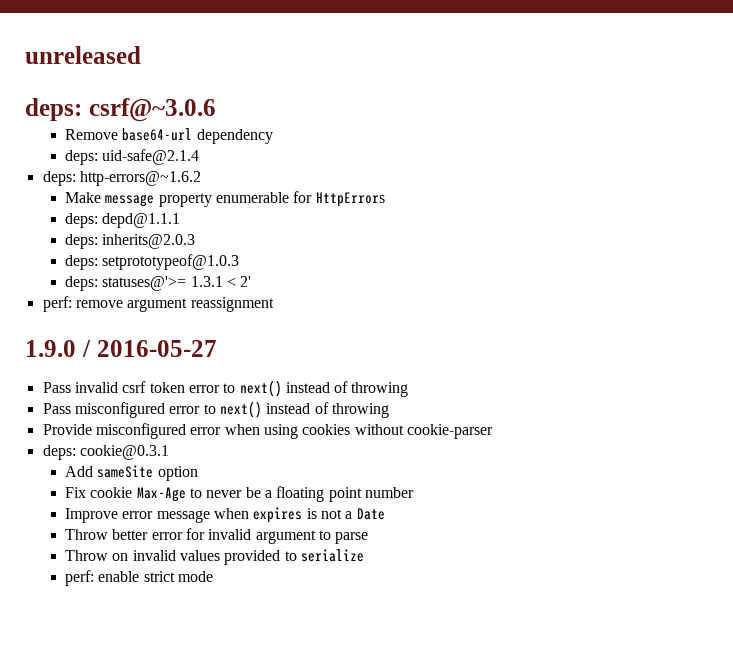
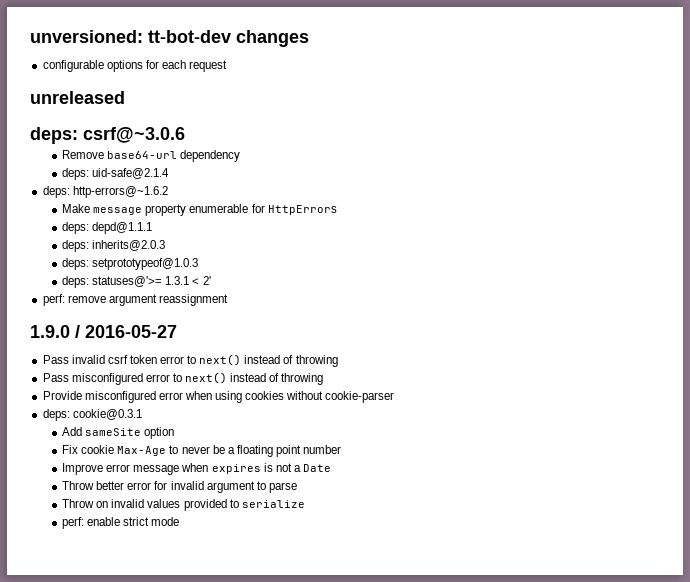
(25, 55) none -> [30,30,309,47] [42,60,228,72] unversioned: tt-bot-dev changes // configurable options for each request //

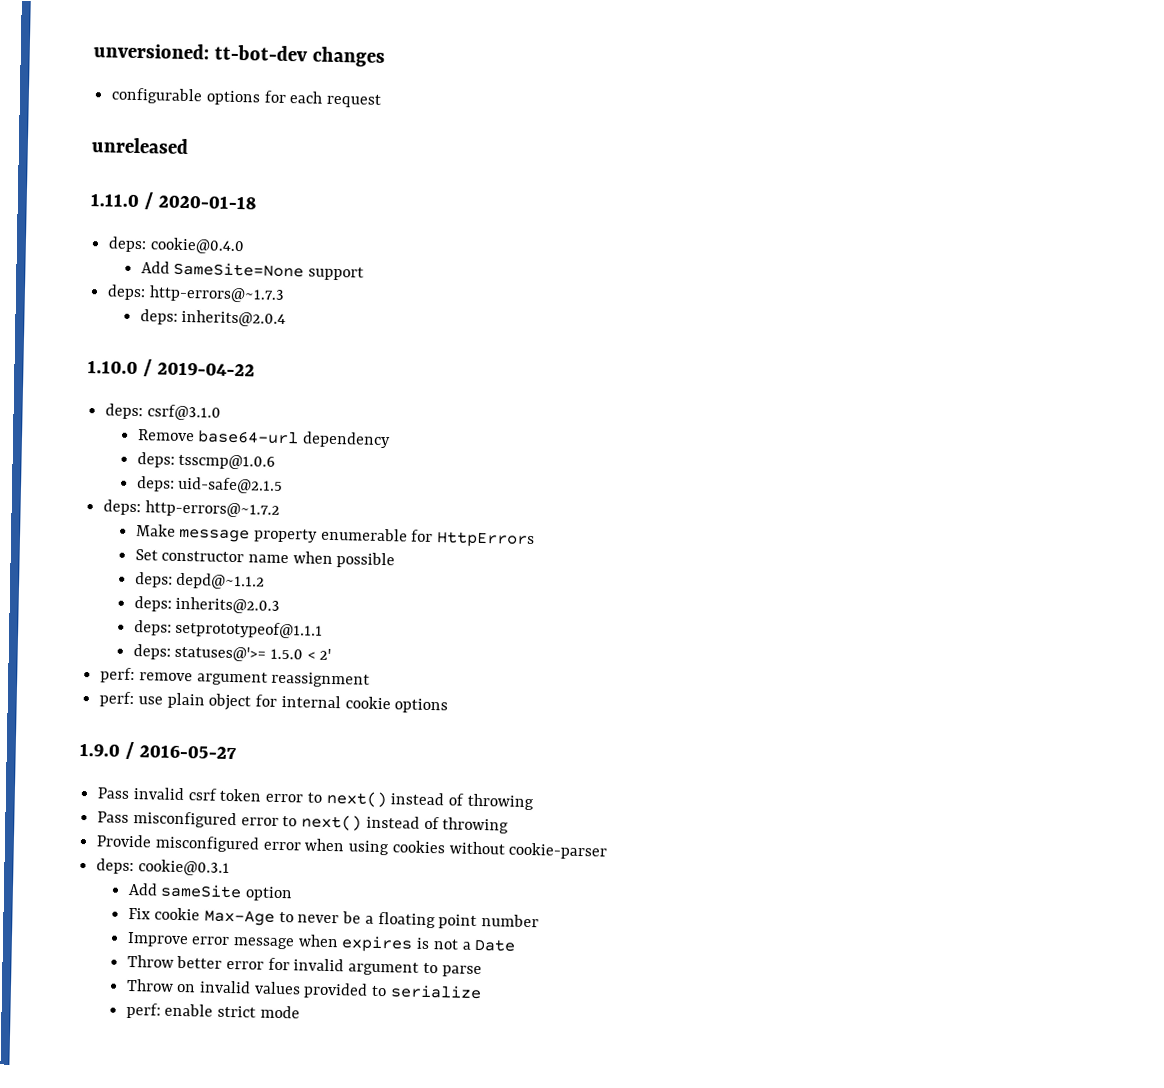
[30,127,185,144] deps: csrf@~3.0.6 -> [90,192,256,210] [108,236,245,255] [140,261,364,281] [107,284,285,303] [139,309,287,328] [87,359,255,377] [105,403,221,421] 1.11.0 / 2020-01-18 // deps: cookie@0.4.0 // Add SameSite=None support // deps: http-errors@~1.7.3 // deps: inherits@2.0.4 // 1.10.0 / 2019-04-22 // deps: csrf@3.1.0
[92,168,170,179] [42,186,168,198] uid-safe@2.1.4 // deps: http-errors@~1.6.2 -> [178,453,276,470] [135,476,284,494] [103,499,280,518] tsscmp@1.0.6 // deps: uid-safe@2.1.5 // deps: http-errors@~1.7.2
[62,222,153,234] // deps: depd@1.1.1 -> [134,549,396,569] [134,572,266,590] // Set constructor name when possible // deps: depd@~1.1.2
[92,258,199,270] setprototypeof@1.0.3 -> [175,620,324,639] setprototypeof@1.1.1
[165,276,190,285] 1.3.1 -> [269,648,303,660] 1.5.0
(228, 300) none -> [99,691,449,714] // perf: use plain object for internal cookie options

